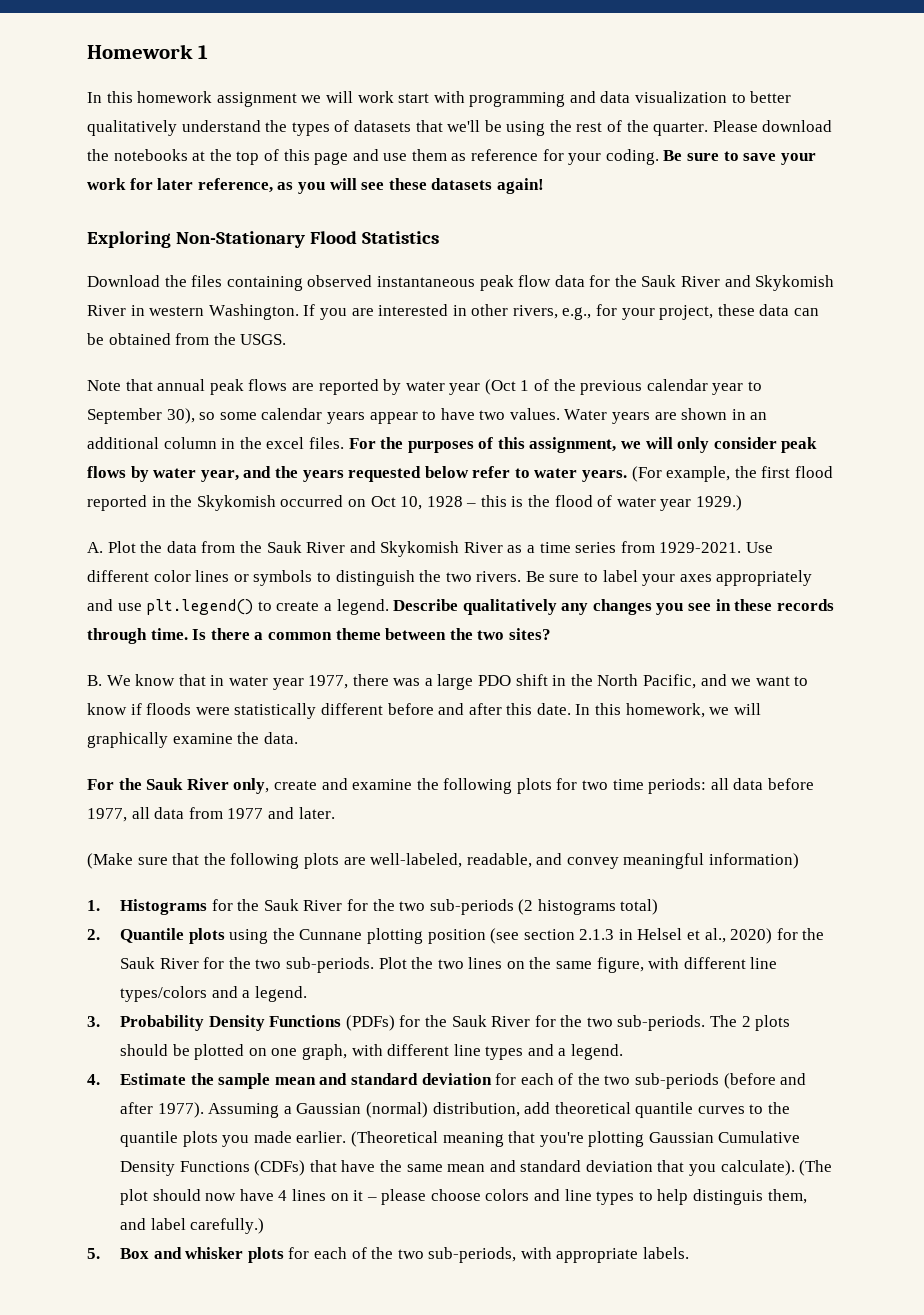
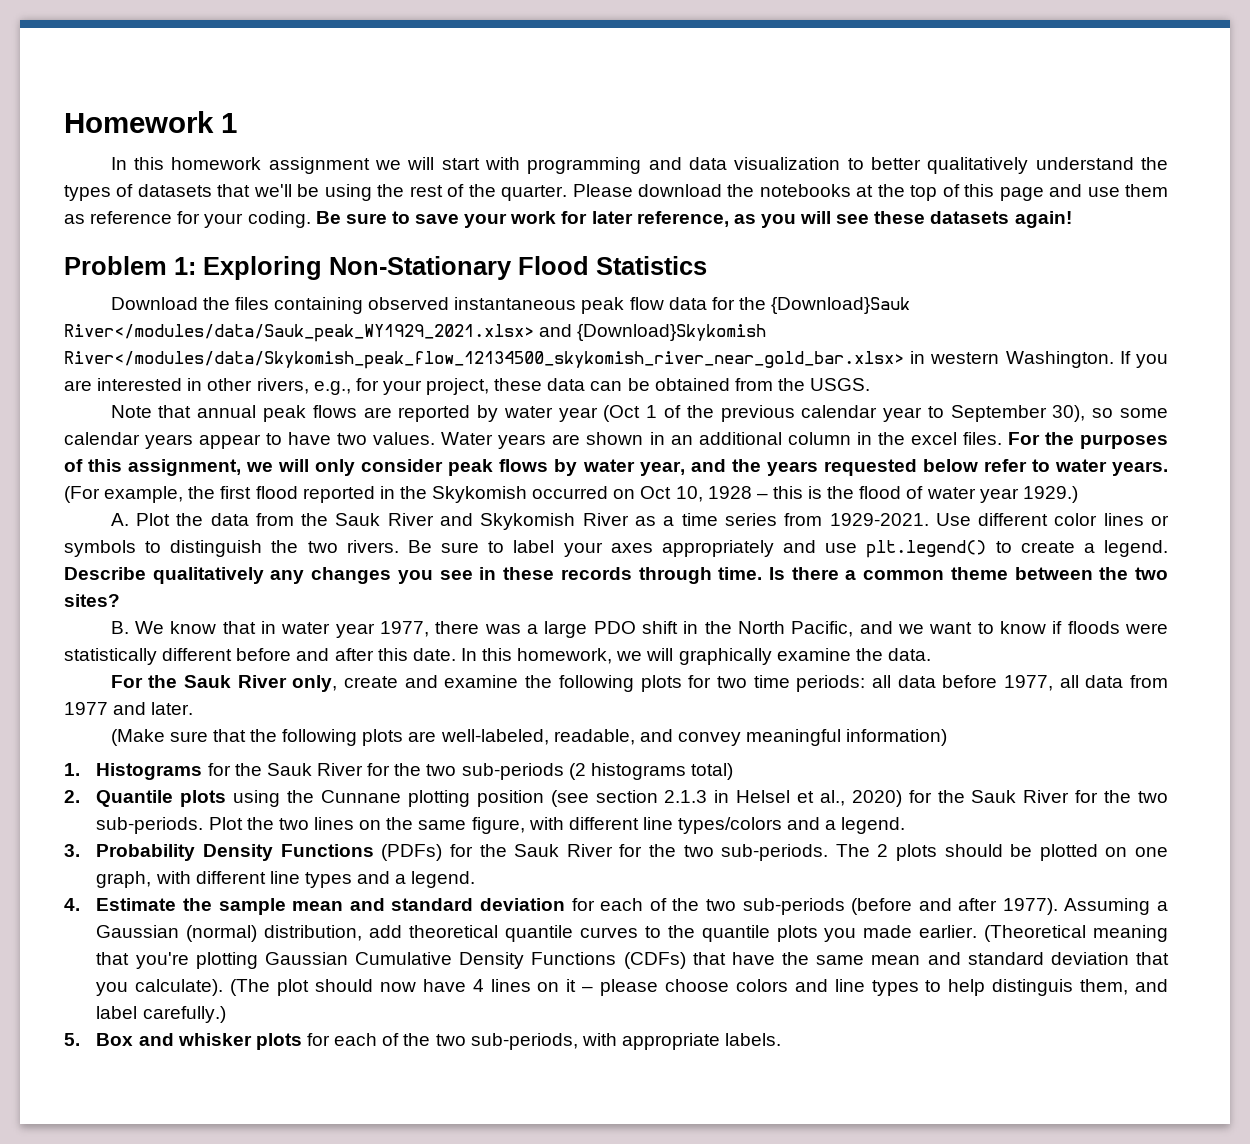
[357,91,394,103] work -> (435, 163) none
(544, 186) none -> [64,256,196,275] Problem 1:
[641,275,835,291] [87,305,126,316] Sauk River and Skykomish River -> [771,297,911,314] [64,324,767,342] [64,351,904,369] {Download}Sauk River</modules/data/Sauk_peak_WY1929_2021.xlsx> and {Download}Skykomish River</modules/data/Skykomish_peak_flow_12134500_skykomish_river_near_gold_bar.xlsx>

